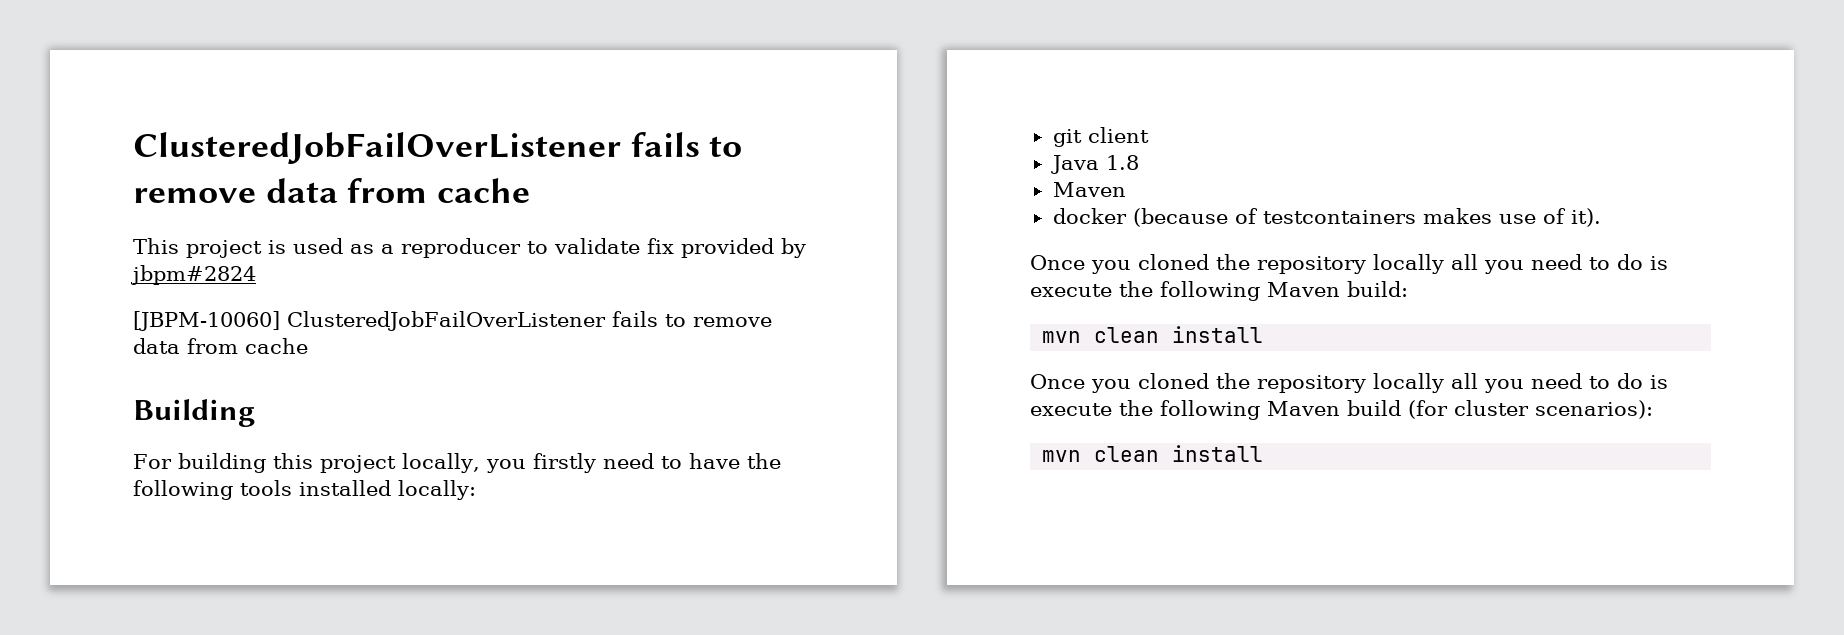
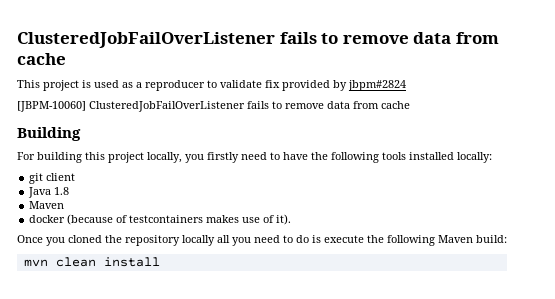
[1030,373,1668,393] [1030,400,1653,420] [1042,445,1264,462] // Once you cloned the repository locally all you need to do is execute the following Maven build (for cluster scenarios): // mvn clean install -> (160, 262) none

